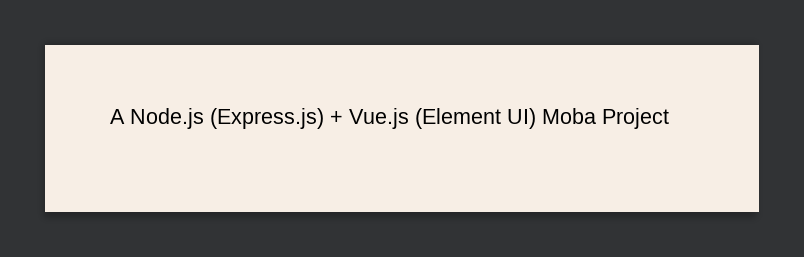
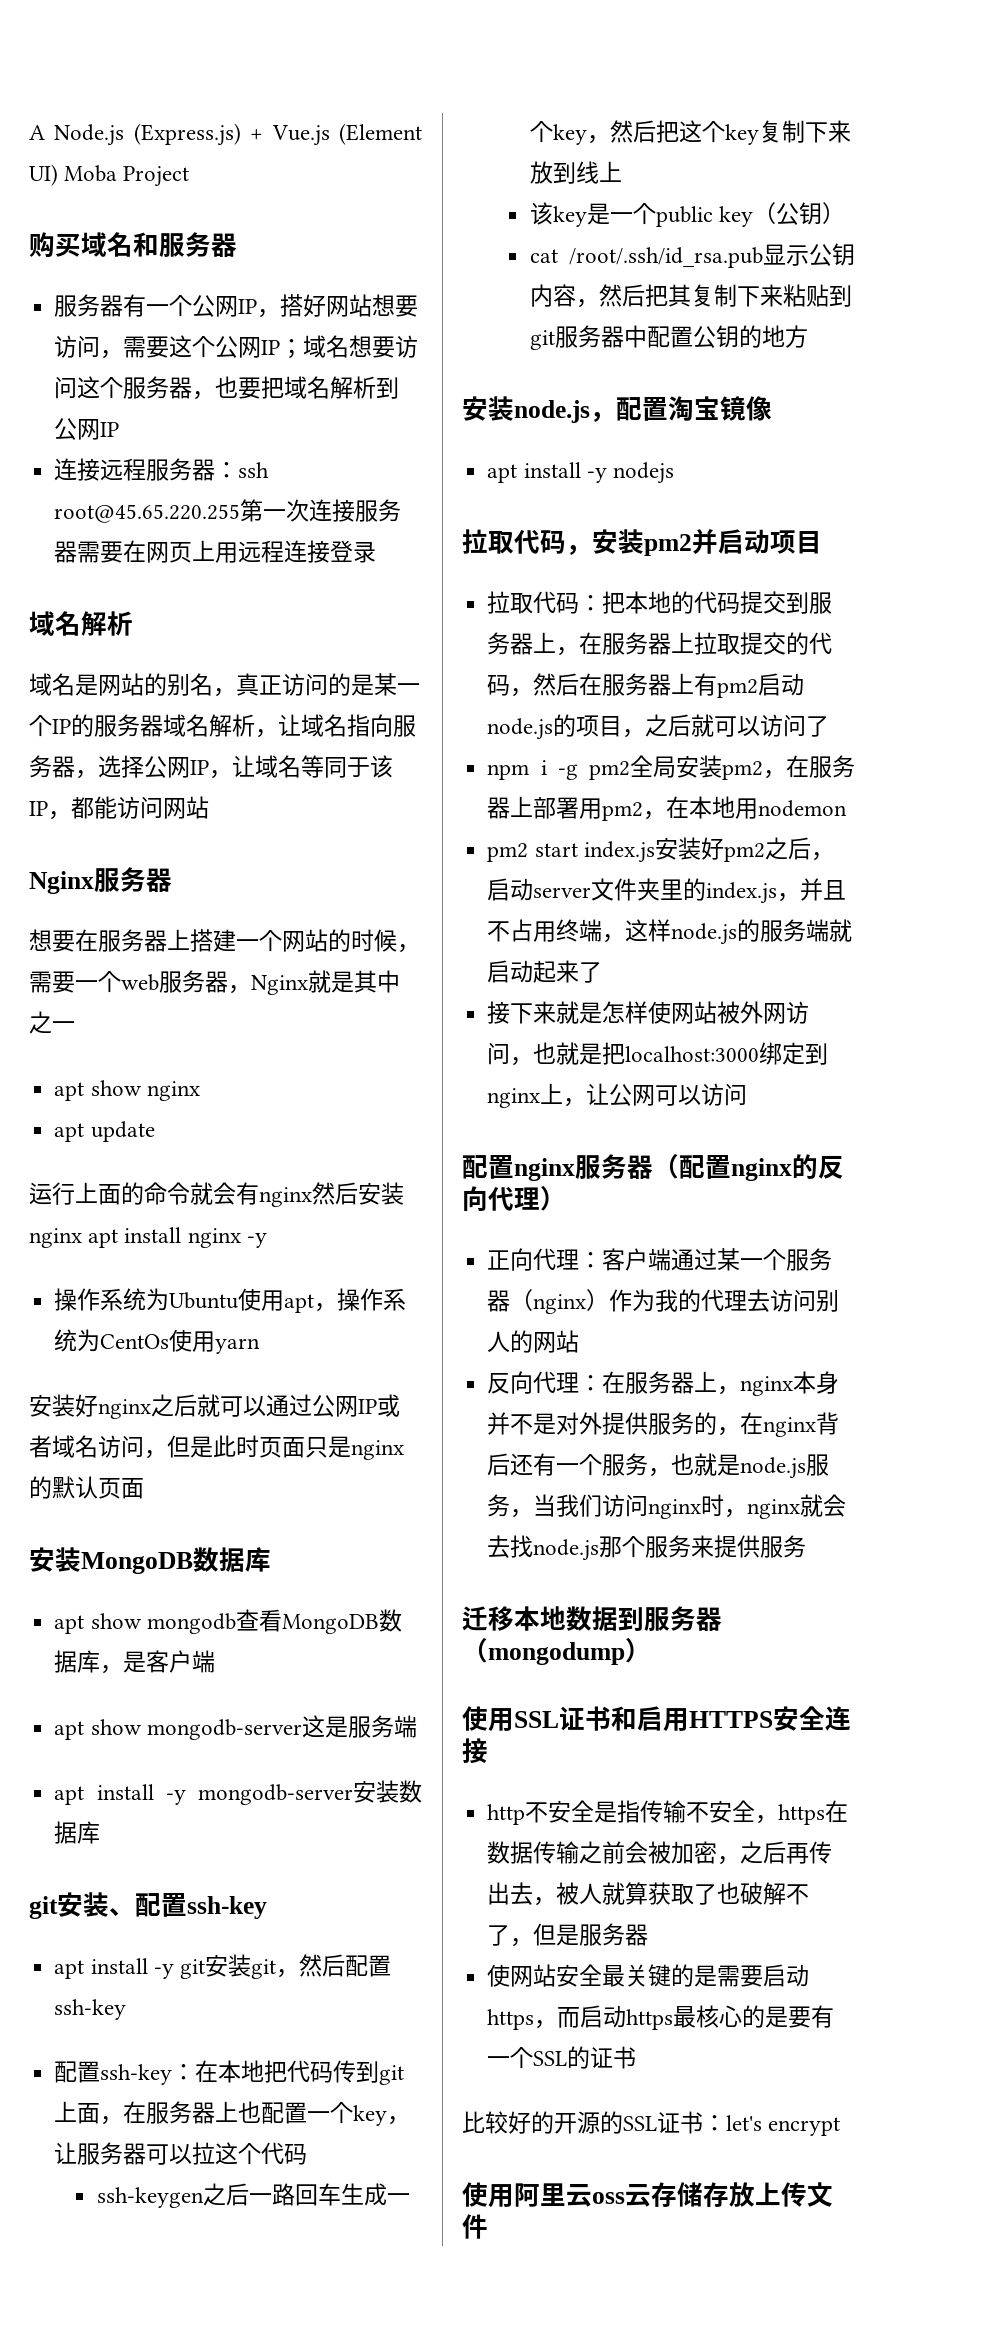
(669, 118) none -> [29,232,237,257] [54,294,419,318] [54,335,419,359] [54,376,400,400] [54,418,120,440] [54,458,270,481] [54,499,402,523] [54,540,377,563] [29,611,133,636] [29,673,420,697] [29,714,416,738] [29,755,393,779] [29,796,209,820] [29,867,172,894] [29,929,420,953] [29,970,400,995] [29,1011,75,1034] [54,1080,200,1101] [54,1121,155,1142] [29,1182,404,1207] [29,1227,267,1248] [54,1288,407,1313] [54,1329,261,1354] [29,1394,400,1419] [29,1435,404,1460] [29,1476,144,1499] [29,1547,271,1574] [54,1609,402,1634] [54,1650,216,1674] [54,1715,417,1740] [54,1780,422,1805] [54,1821,101,1844] [29,1892,267,1919] [54,1954,391,1979] [54,1999,127,2020] [54,2060,405,2085] [54,2101,411,2126] [54,2142,308,2165] [96,2183,410,2208] [529,120,851,145] [529,161,622,184] [529,202,845,227] [529,243,855,268] [529,284,852,308] [529,325,808,350] [462,396,772,423] [487,462,674,484] [462,529,822,556] [487,591,833,614] [487,632,833,656] [487,673,805,698] [487,714,830,740] [487,755,855,780] [487,796,848,821] [487,837,834,863] [487,878,847,904] [487,919,853,945] [487,960,603,983] [487,1001,810,1024] [487,1042,829,1066] [487,1083,748,1108] [462,1154,844,1181] [462,1186,566,1211] [487,1248,833,1271] [487,1289,840,1314] [487,1330,580,1353] [487,1371,840,1396] [487,1412,840,1437] [487,1453,830,1479] [487,1494,847,1519] [487,1535,807,1561] [462,1606,722,1631] [462,1638,651,1665] [462,1706,851,1732] [462,1738,488,1764] [487,1800,849,1825] [487,1841,833,1865] [487,1882,810,1906] [487,1923,649,1947] [487,1964,810,1987] [487,2005,835,2030] [487,2046,637,2069] [462,2111,841,2136] [462,2182,833,2208] [462,2214,488,2239] // 购买域名和服务器 // 服务器有一个公网IP，搭好网站想要访问，需要这个公网IP；域名想要访问这个服务器，也要把域名解析到公网IP // 连接远程服务器：ssh root@45.65.220.255第一次连接服务器需要在网页上用远程连接登录 // 域名解析 // 域名是网站的别名，真正访问的是某一个IP的服务器域名解析，让域名指向服务器，选择公网IP，让域名等同于该IP，都能访问网站 // Nginx服务器 // 想要在服务器上搭建一个网站的时候，需要一个web服务器，Nginx就是其中之一 // apt show nginx // apt update // 运行上面的命令就会有nginx然后安装nginx apt install nginx -y // 操作系统为Ubuntu使用apt，操作系统为CentOs使用yarn // 安装好nginx之后就可以通过公网IP或者域名访问，但是此时页面只是nginx的默认页面 // 安装MongoDB数据库 // apt show mongodb查看MongoDB数据库，是客户端 // apt show mongodb-server这是服务端 // apt install -y mongodb-server安装数据库 // git安装、配置ssh-key // apt install -y git安装git，然后配置ssh-key // 配置ssh-key：在本地把代码传到git上面，在服务器上也配置一个key，让服务器可以拉这个代码 // ssh-keygen之后一路回车生成一个key，然后把这个key复制下来放到线上 // 该key是一个public key（公钥） // cat /root/.ssh/id_rsa.pub显示公钥内容，然后把其复制下来粘贴到git服务器中配置公钥的地方 // 安装node.js，配置淘宝镜像 // apt install -y nodejs // 拉取代码，安装pm2并启动项目 // 拉取代码：把本地的代码提交到服务器上，在服务器上拉取提交的代码，然后在服务器上有pm2启动node.js的项目，之后就可以访问了 // npm i -g pm2全局安装pm2，在服务器上部署用pm2，在本地用nodemon // pm2 start index.js安装好pm2之后，启动server文件夹里的index.js，并且不占用终端，这样node.js的服务端就启动起来了 // 接下来就是怎样使网站被外网访问，也就是把localhost:3000绑定到nginx上，让公网可以访问 // 配置nginx服务器（配置nginx的反向代理） // 正向代理：客户端通过某一个服务器（nginx）作为我的代理去访问别人的网站 // 反向代理：在服务器上，nginx本身并不是对外提供服务的，在nginx背后还有一个服务，也就是node.js服务，当我们访问nginx时，nginx就会去找node.js那个服务来提供服务 // 迁移本地数据到服务器（mongodump） // 使用SSL证书和启用HTTPS安全连接 // http不安全是指传输不安全，https在数据传输之前会被加密，之后再传出去，被人就算获取了也破解不了，但是服务器 // 使网站安全最关键的是需要启动https，而启动https最核心的是要有一个SSL的证书 // 比较好的开源的SSL证书：let's encrypt // 使用阿里云oss云存储存放上传文件

